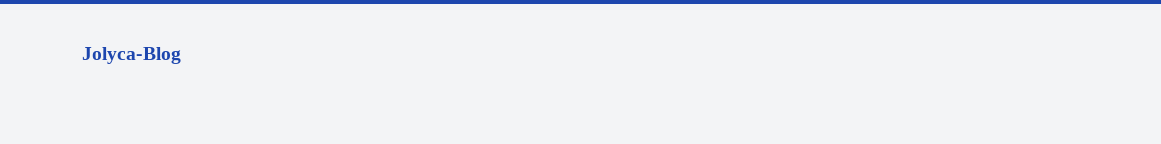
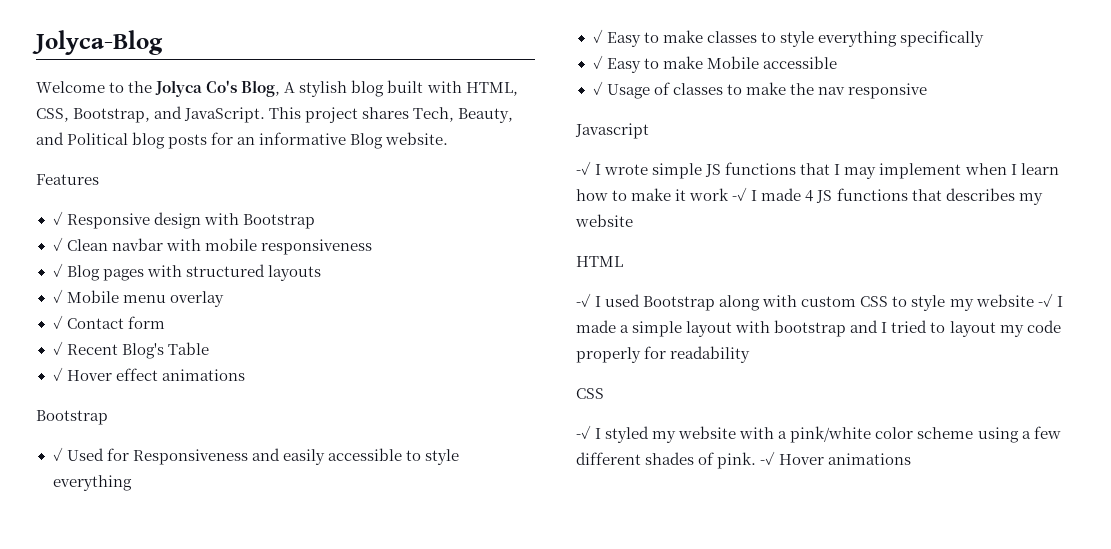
(181, 55) none -> [36,80,518,97] [36,106,514,123] [36,132,449,149] [36,174,99,185] [52,211,315,229] [52,237,372,255] [52,263,321,281] [52,289,224,307] [52,315,165,329] [52,341,209,359] [52,367,245,381] [36,410,108,425] [52,447,459,465] [52,475,132,491] [592,29,984,47] [592,55,837,73] [592,81,927,99] [575,123,649,139] [576,161,1059,179] [576,187,1043,205] [575,214,633,227] [576,256,623,267] [576,293,1063,311] [576,320,1061,337] [576,346,751,363] [576,388,604,399] [576,425,1061,443] [576,451,912,469] // Welcome to the Jolyca Co's Blog, A stylish blog built with HTML, CSS, Bootstrap, and JavaScript. This project shares Tech, Beauty, and Political blog posts for an informative Blog website. // Features // ✓ Responsive design with Bootstrap // ✓ Clean navbar with mobile responsiveness // ✓ Blog pages with structured layouts // ✓ Mobile menu overlay // ✓ Contact form // ✓ Recent Blog's Table // ✓ Hover effect animations // Bootstrap // ✓ Used for Responsiveness and easily accessible to style everything // ✓ Easy to make classes to style everything specifically // ✓ Easy to make Mobile accessible // ✓ Usage of classes to make the nav responsive // Javascript // -✓ I wrote simple JS functions that I may implement when I learn how to make it work -✓ I made 4 JS functions that describes my website // HTML // -✓ I used Bootstrap along with custom CSS to style my website -✓ I made a simple layout with bootstrap and I tried to layout my code properly for readability // CSS // -✓ I styled my website with a pink/white color scheme using a few different shades of pink. -✓ Hover animations

